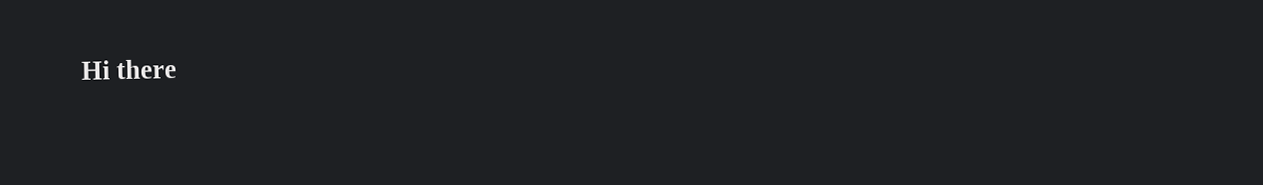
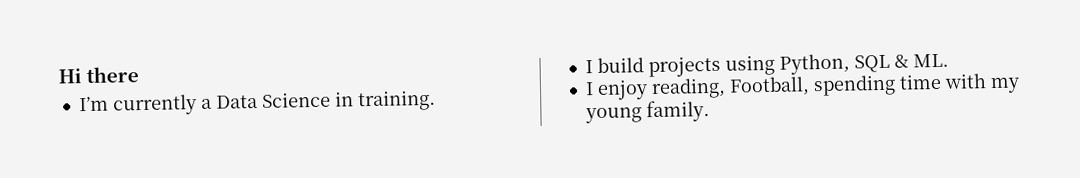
(178, 69) none -> [78,89,436,116] [584,53,949,78] [584,73,1020,100] [584,100,710,124] // I’m currently a Data Science in training. // I build projects using Python, SQL & ML. // I enjoy reading, Football, spending time with my young family.

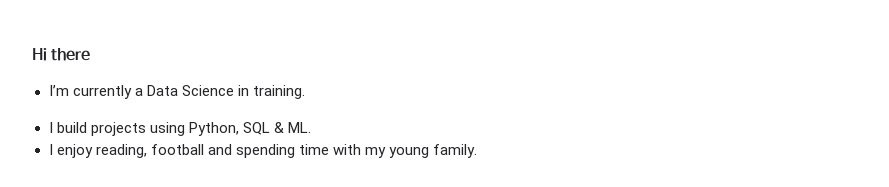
[728,76,810,97] Football, -> [150,144,232,155] football and

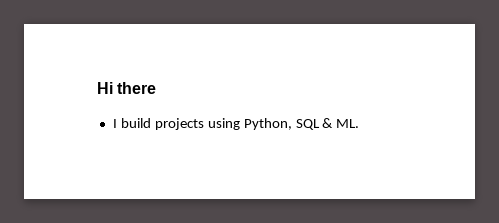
[48,85,305,99] // I’m currently a Data Science in training. -> (157, 88) none
[48,144,478,158] // I enjoy reading, football and spending time with my young family. -> (360, 123) none

